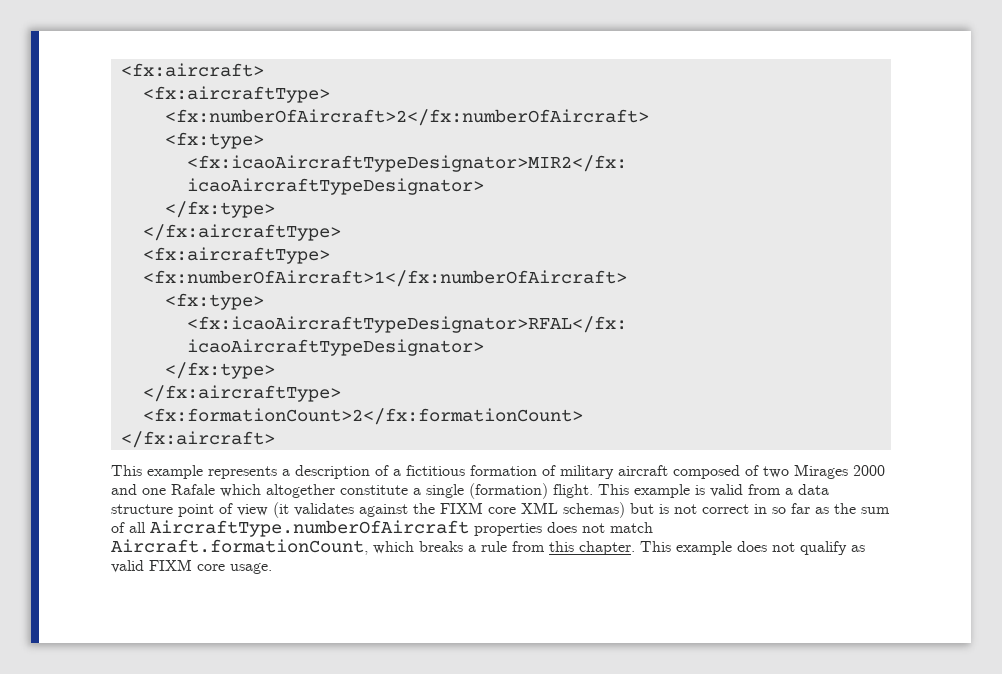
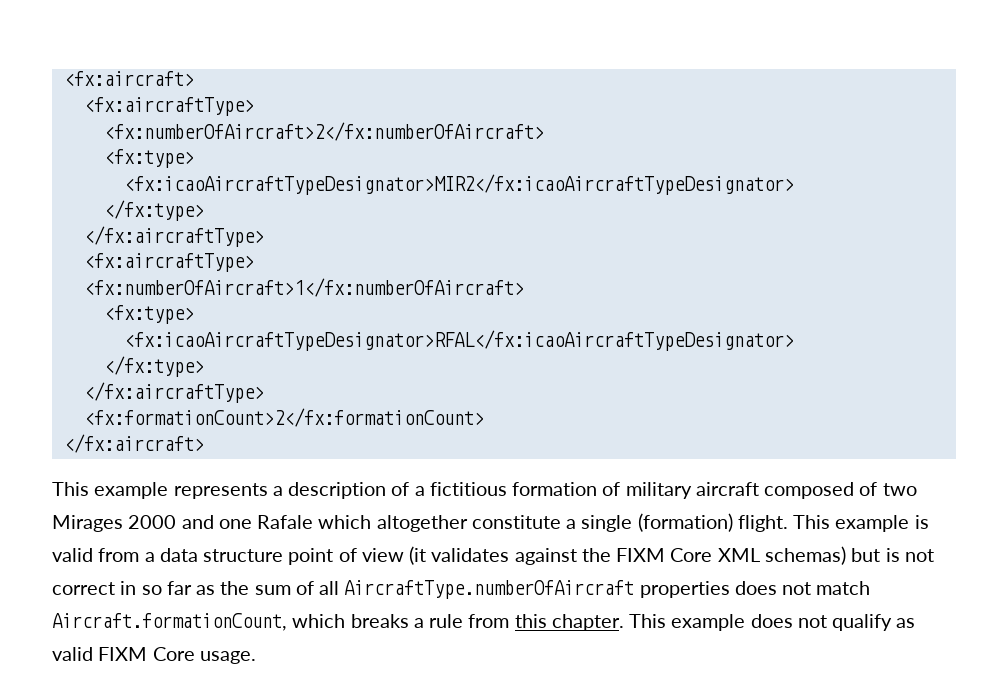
[488,507,516,514] core -> [670,548,713,562] Core
[197,564,225,571] core -> [152,647,195,661] Core

